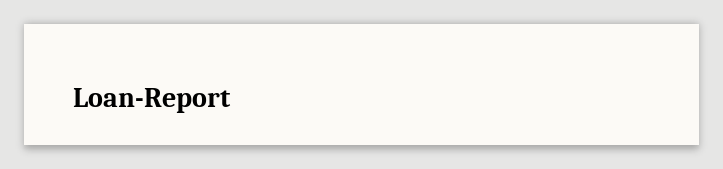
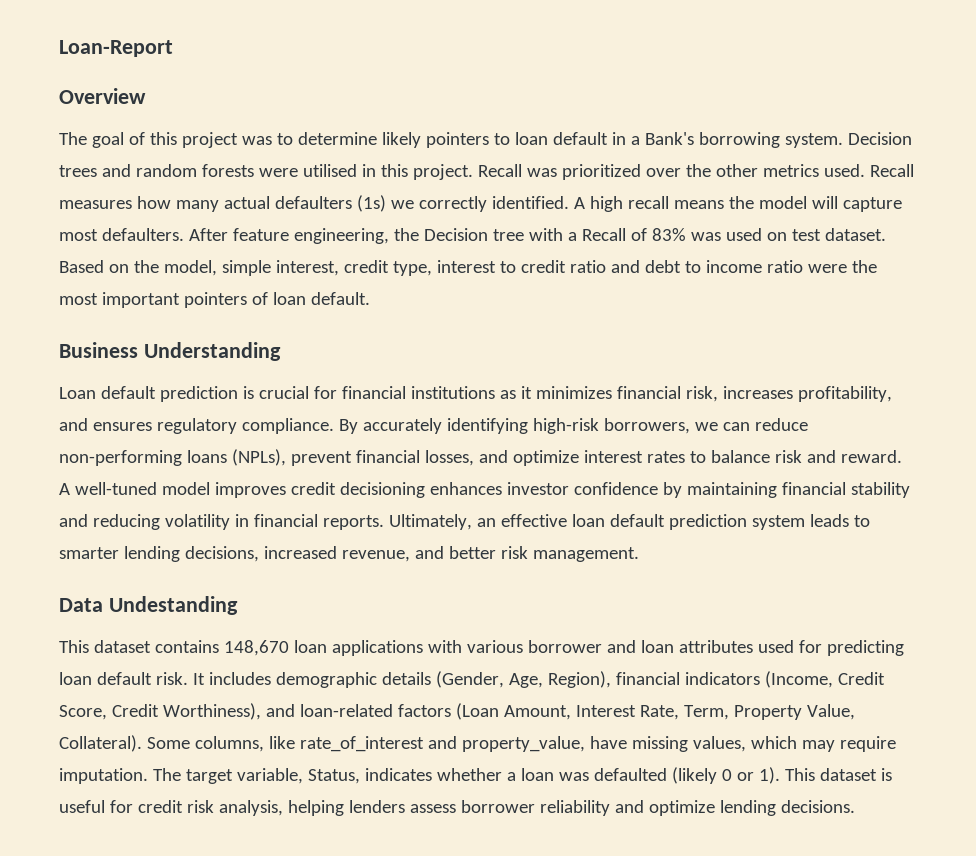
(231, 100) none -> [59,88,146,104] [59,132,912,148] [59,164,914,180] [59,195,902,212] [59,228,886,244] [59,260,877,276] [59,292,370,308] [59,342,281,361] [59,386,892,402] [59,418,808,434] [59,449,902,466] [59,482,910,498] [59,514,870,530] [59,546,639,562] [59,596,238,615] [59,640,904,656] [59,671,885,688] [59,703,855,720] [59,735,896,752] [59,767,892,784] [59,800,855,816] // Overview // The goal of this project was to determine likely pointers to loan default in a Bank's borrowing system. Decision trees and random forests were utilised in this project. Recall was prioritized over the other metrics used. Recall measures how many actual defaulters (1s) we correctly identified. A high recall means the model will capture most defaulters. After feature engineering, the Decision tree with a Recall of 83% was used on test dataset. Based on the model, simple interest, credit type, interest to credit ratio and debt to income ratio were the most important pointers of loan default. // Business Understanding // Loan default prediction is crucial for financial institutions as it minimizes financial risk, increases profitability, and ensures regulatory compliance. By accurately identifying high-risk borrowers, we can reduce non-performing loans (NPLs), prevent financial losses, and optimize interest rates to balance risk and reward. A well-tuned model improves credit decisioning enhances investor confidence by maintaining financial stability and reducing volatility in financial reports. Ultimately, an effective loan default prediction system leads to smarter lending decisions, increased revenue, and better risk management. // Data Undestanding // This dataset contains 148,670 loan applications with various borrower and loan attributes used for predicting loan default risk. It includes demographic details (Gender, Age, Region), financial indicators (Income, Credit Score, Credit Worthiness), and loan-related factors (Loan Amount, Interest Rate, Term, Property Value, Collateral). Some columns, like rate_of_interest and property_value, have missing values, which may require imputation. The target variable, Status, indicates whether a loan was defaulted (likely 0 or 1). This dataset is useful for credit risk analysis, helping lenders assess borrower reliability and optimize lending decisions.

